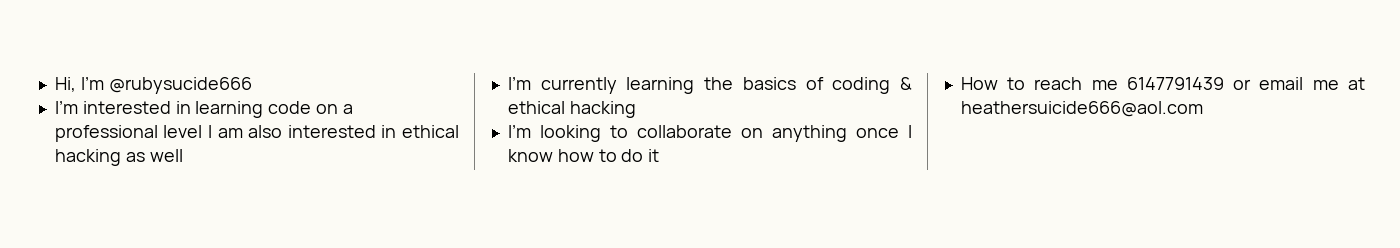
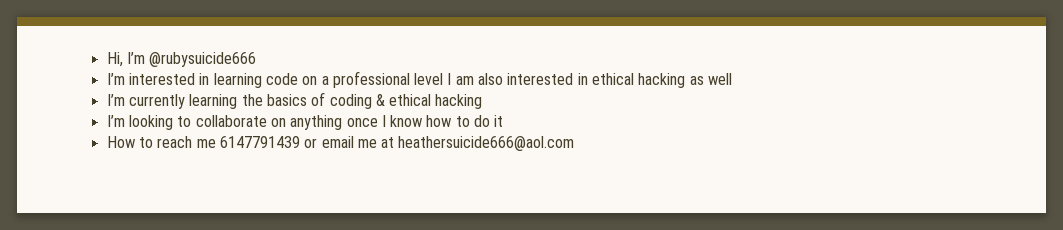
[108,77,252,94] @rubysucide666 -> [149,52,257,67] @rubysuicide666

